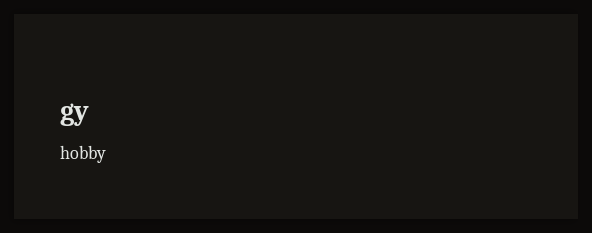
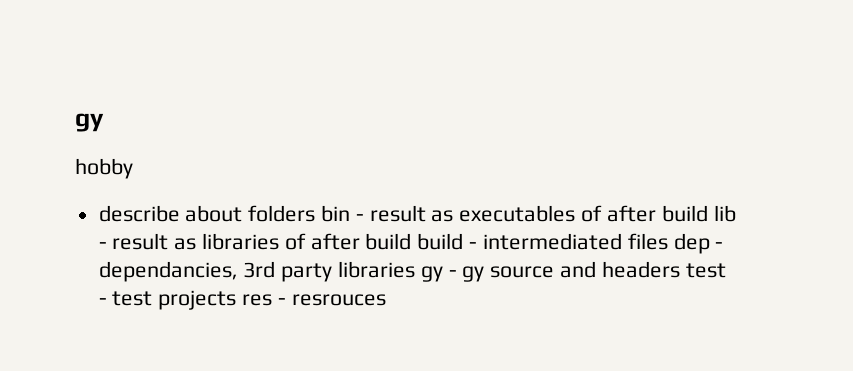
(106, 154) none -> [98,205,736,222] [98,233,724,254] [98,261,726,282] [98,290,386,310] // describe about folders bin - result as executables of after build lib - result as libraries of after build build - intermediated files dep - dependancies, 3rd party libraries gy - gy source and headers test - test projects res - resrouces

